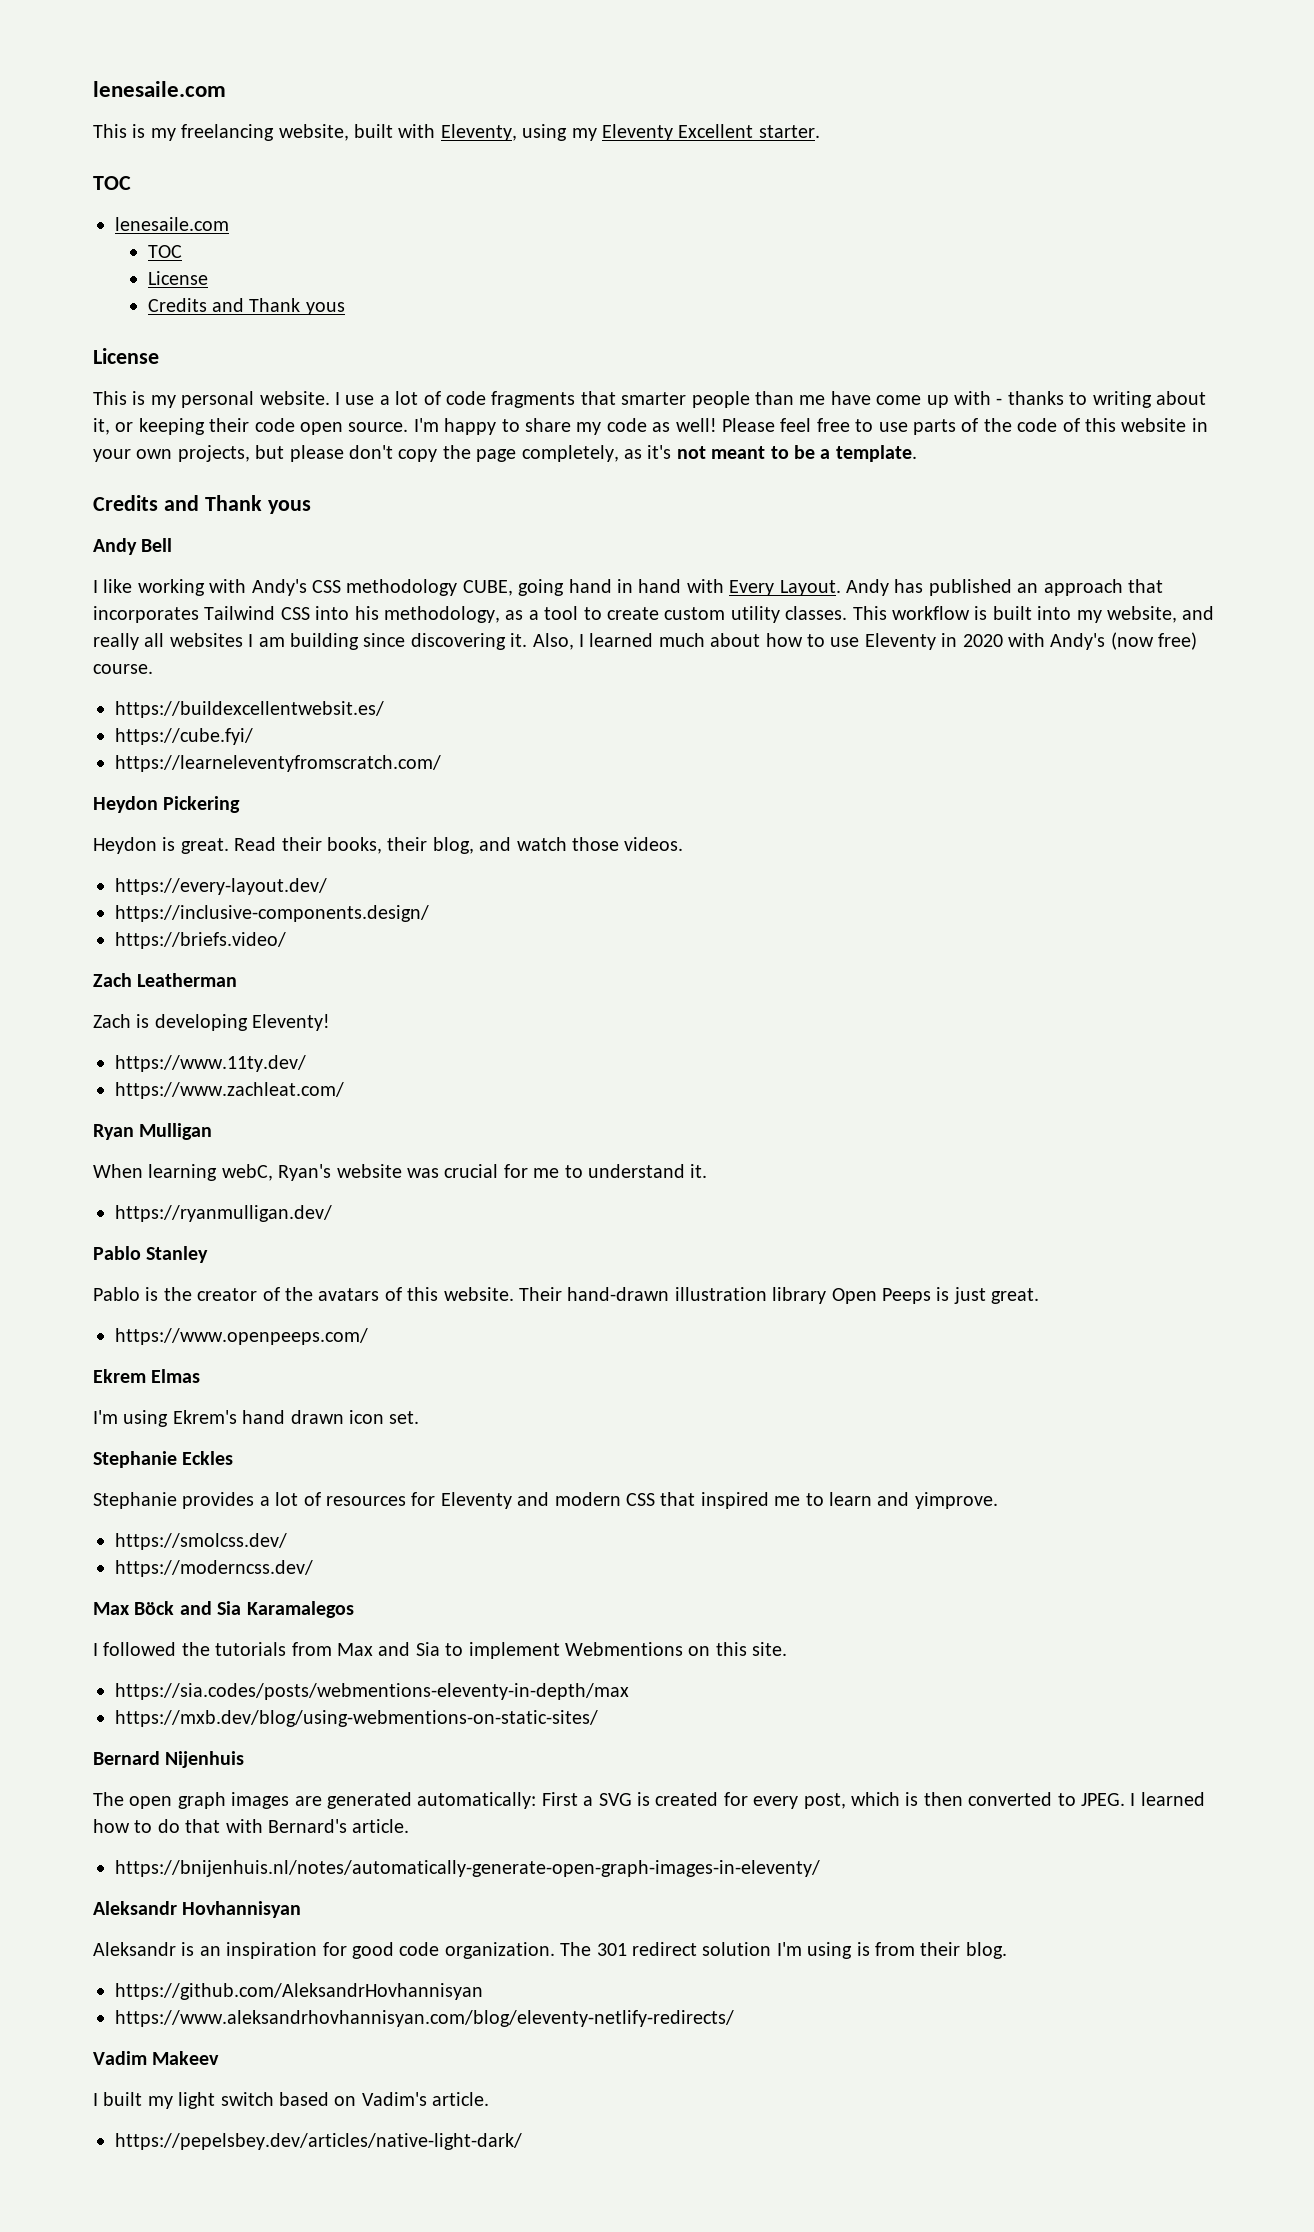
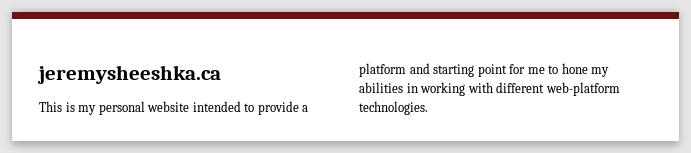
[93,81,226,97] [93,124,820,141] [93,176,131,190] [115,217,229,231] [147,245,182,258] [147,271,208,285] [147,298,345,315] [93,348,159,364] [93,391,1206,408] [93,418,1208,435] [93,445,917,462] [93,495,311,514] [93,538,173,555] [93,579,1163,596] [93,606,1215,623] [93,632,1198,650] [93,664,153,674] [115,701,384,718] [115,728,253,745] [115,755,441,772] [93,796,241,813] [93,837,684,854] [115,878,327,895] [115,905,429,922] [115,932,286,949] [93,973,238,987] [93,1014,331,1031] [115,1055,306,1072] [115,1082,344,1099] [93,1123,213,1140] [93,1164,708,1181] [115,1205,332,1222] [93,1246,209,1263] [93,1287,1040,1304] [115,1328,368,1345] [93,1369,201,1383] [93,1410,420,1427] [93,1451,234,1468] [93,1492,998,1509] [115,1533,287,1550] [115,1560,313,1577] [93,1601,354,1618] [93,1642,788,1659] [115,1683,629,1700] [115,1710,598,1727] [93,1751,245,1768] [93,1792,1205,1809] [93,1819,410,1833] [115,1860,820,1877] [93,1901,302,1918] [93,1942,1007,1959] [115,1983,483,2000] [115,2010,734,2027] [93,2051,220,2065] [93,2092,490,2109] [115,2133,522,2150] lenesaile.com // This is my freelancing website, built with Eleventy, using my Eleventy Excellent starter. // TOC // lenesaile.com // TOC // License // Credits and Thank yous // License // This is my personal website. I use a lot of code fragments that smarter people than me have come up with - thanks to writing about it, or keeping their code open source. I'm happy to share my code as well! Please feel free to use parts of the code of this website in your own projects, but please don't copy the page completely, as it's not meant to be a template. // Credits and Thank yous // Andy Bell // I like working with Andy's CSS methodology CUBE, going hand in hand with Every Layout. Andy has published an approach that incorporates Tailwind CSS into his methodology, as a tool to create custom utility classes. This workflow is built into my website, and really all websites I am building since discovering it. Also, I learned much about how to use Eleventy in 2020 with Andy's (now free) course. // https://buildexcellentwebsit.es/ // https://cube.fyi/ // https://learneleventyfromscratch.com/ // Heydon Pickering // Heydon is great. Read their books, their blog, and watch those videos. // https://every-layout.dev/ // https://inclusive-components.design/ // https://briefs.video/ // Zach Leatherman // Zach is developing Eleventy! // https://www.11ty.dev/ // https://www.zachleat.com/ // Ryan Mulligan // When learning webC, Ryan's website was crucial for me to understand it. // https://ryanmulligan.dev/ // Pablo Stanley // Pablo is the creator of the avatars of this website. Their hand-drawn illustration library Open Peeps is just great. // https://www.openpeeps.com/ // Ekrem Elmas // I'm using Ekrem's hand drawn icon set. // Stephanie Eckles // Stephanie provides a lot of resources for Eleventy and modern CSS that inspired me to learn and yimprove. // https://smolcss.dev/ // https://moderncss.dev/ // Max Böck and Sia Karamalegos // I followed the tutorials from Max and Sia to implement Webmentions on this site. // https://sia.codes/posts/webmentions-eleventy-in-depth/max // https://mxb.dev/blog/using-webmentions-on-static-sites/ // Bernard Nijenhuis // The open graph images are generated automatically: First a SVG is created for every post, which is then converted to JPEG. I learned how to do that with Bernard's article. // https://bnijenhuis.nl/notes/automatically-generate-open-graph-images-in-eleventy/ // Aleksandr Hovhannisyan // Aleksandr is an inspiration for good code organization. The 301 redirect solution I'm using is from their blog. // https://github.com/AleksandrHovhannisyan // https://www.aleksandrhovhannisyan.com/blog/eleventy-netlify-redirects/ // Vadim Makeev // I built my light switch based on Vadim's article. // https://pepelsbey.dev/articles/native-light-dark/ -> [37,65,221,84] [39,101,309,115] [359,63,610,77] [359,82,620,96] [359,101,428,115] jeremysheeshka.ca // This is my personal website intended to provide a platform and starting point for me to hone my abilities in working with different web-platform technologies.

